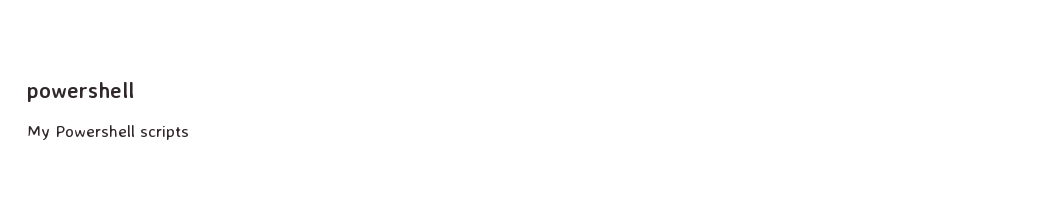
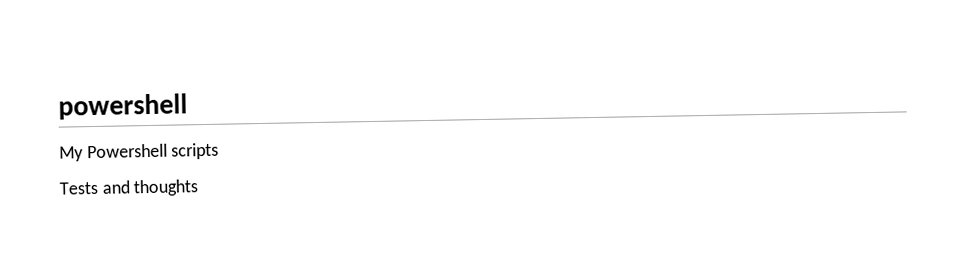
(189, 133) none -> [59,179,200,197] // Tests and thoughts

